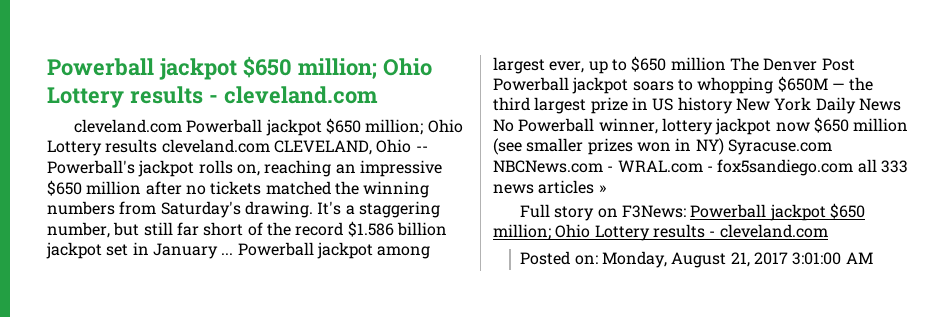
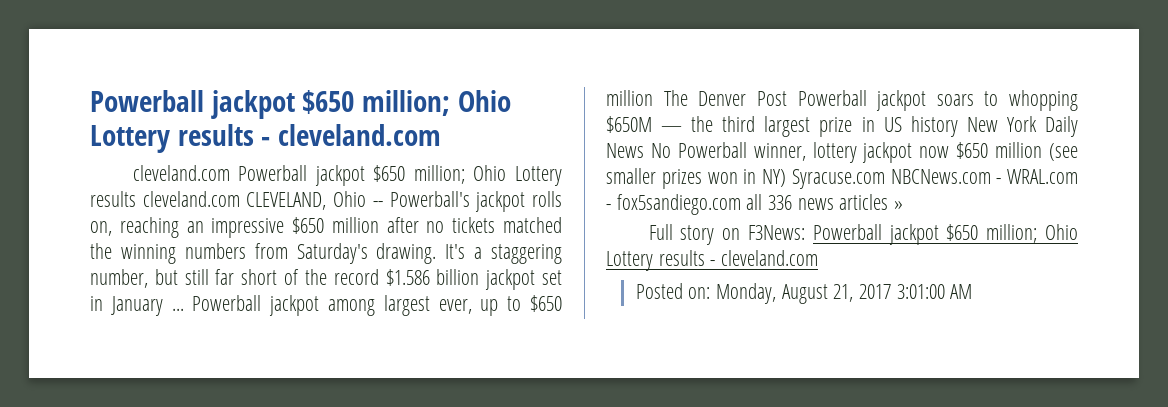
[880,160,908,173] 333 -> [768,195,793,210] 336

